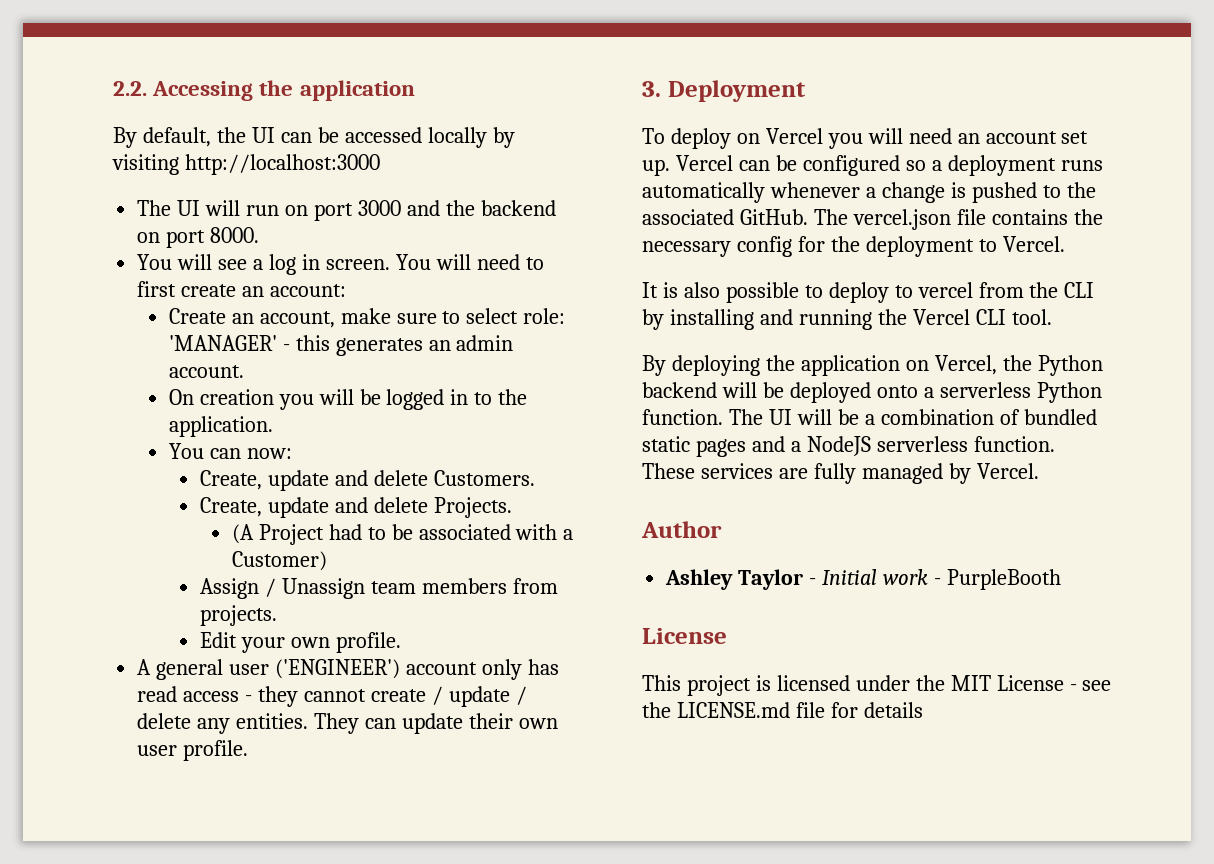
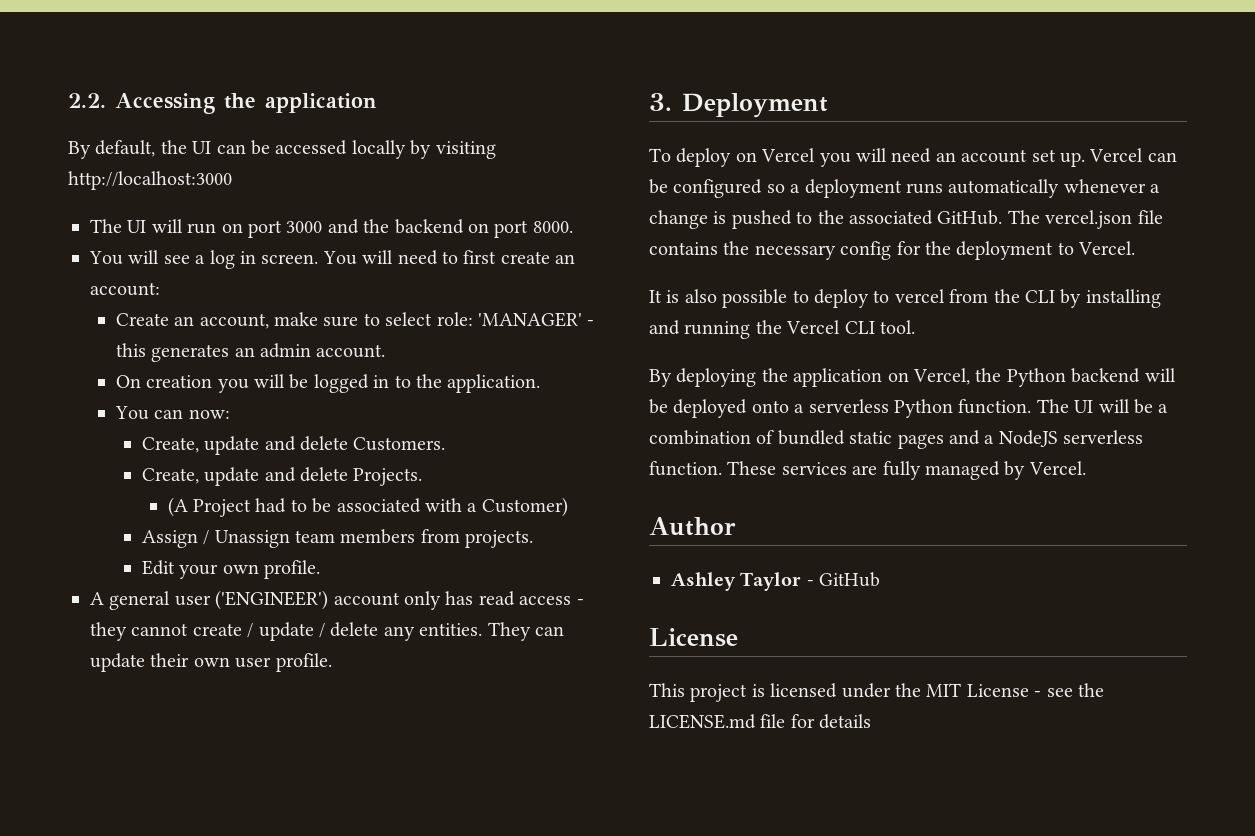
[822,569,1061,590] Initial work - PurpleBooth -> [819,572,881,587] GitHub

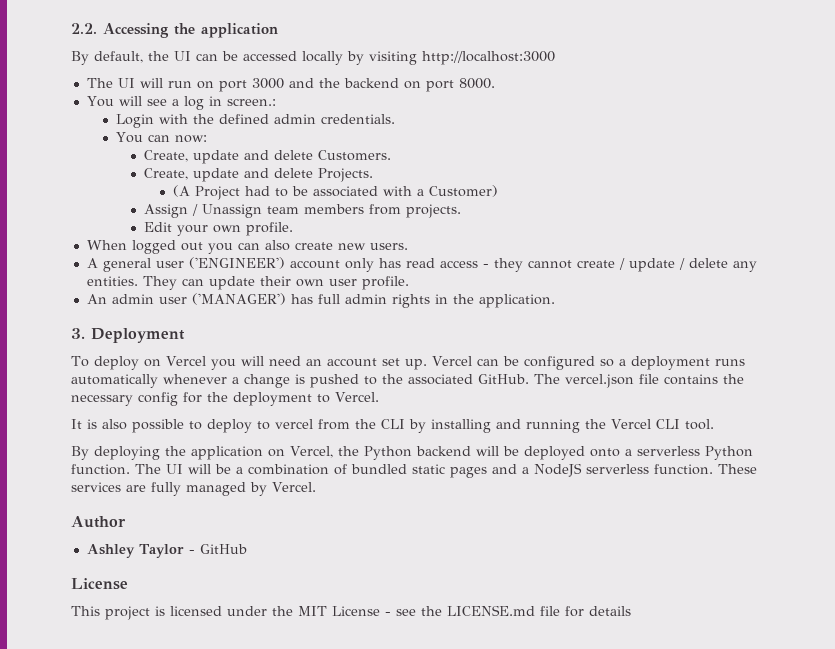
[261,250,576,265] [90,282,160,296] [115,312,595,329] [115,343,386,362] [115,374,541,393] screen. You will need to first create an account: // Create an account, make sure to select role: 'MANAGER' - this generates an admin account. // On creation you will be logged in to the application. -> [226,98,276,106] [115,114,395,128] screen.: // Login with the defined admin credentials.
(320, 569) none -> [86,240,408,254] // When logged out you can also create new users.
(332, 662) none -> [86,293,555,308] // An admin user ('MANAGER') has full admin rights in the application.

